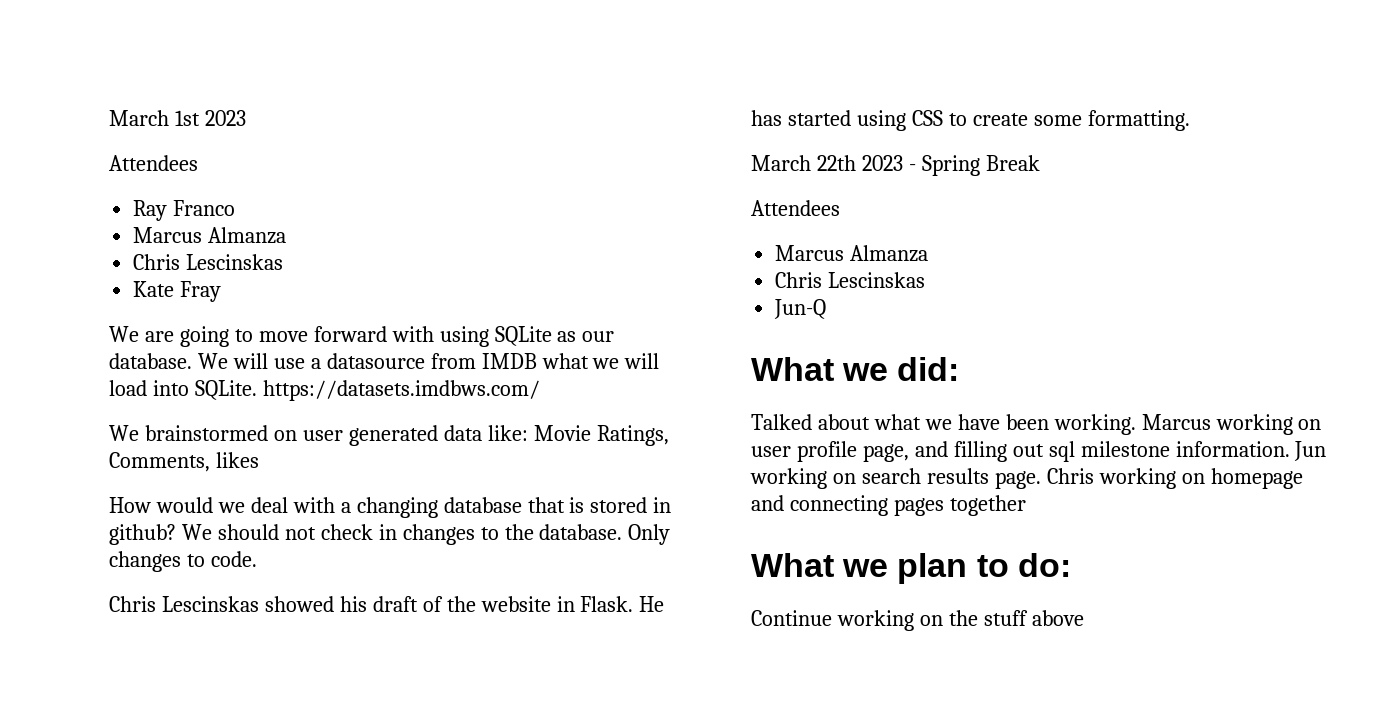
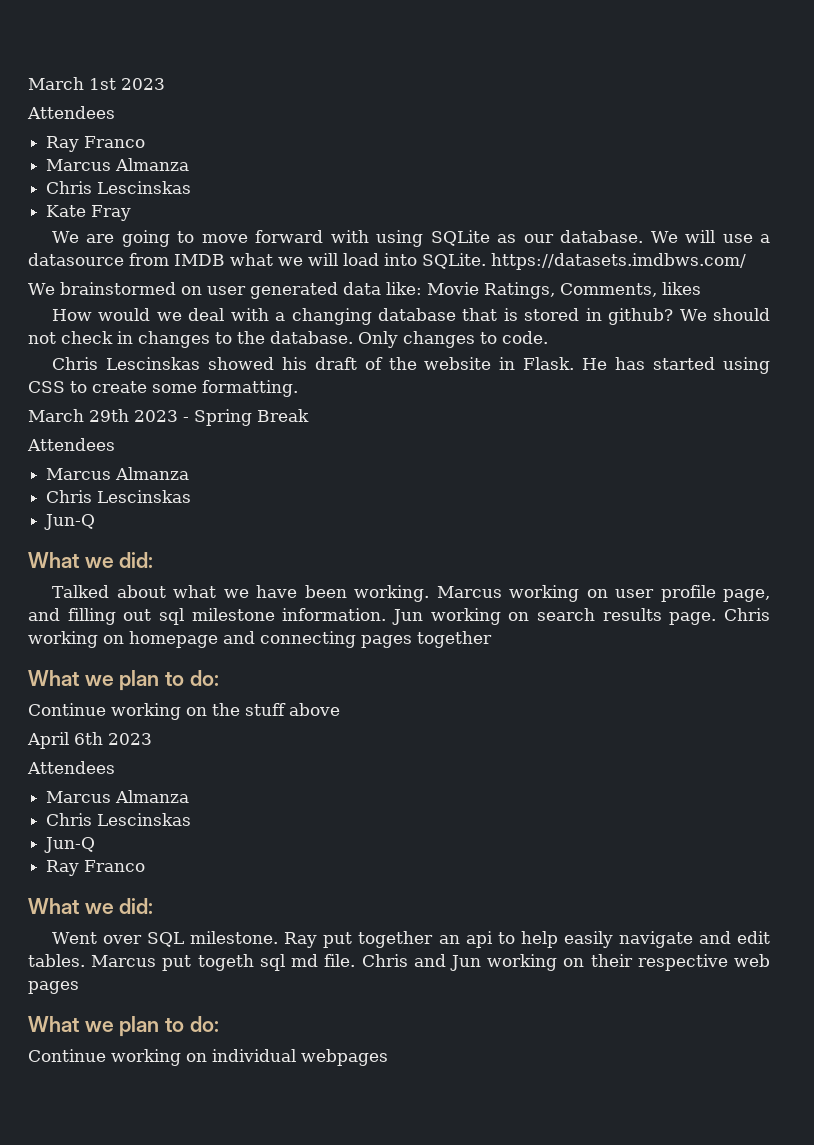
[816,155,856,171] 22th -> [89,409,129,422] 29th
(1084, 618) none -> [27,732,152,749] [27,761,115,774] [46,790,190,803] [46,813,192,826] [44,837,96,853] [46,860,146,876] [28,898,154,914] [52,931,771,948] [28,954,770,971] [28,981,79,994] [28,1016,219,1037] [28,1049,388,1066] // April 6th 2023 // Attendees // Marcus Almanza // Chris Lescinskas // Jun-Q // Ray Franco // What we did: // Went over SQL milestone. Ray put together an api to help easily navigate and edit tables. Marcus put togeth sql md file. Chris and Jun working on their respective web pages // What we plan to do: // Continue working on individual webpages

